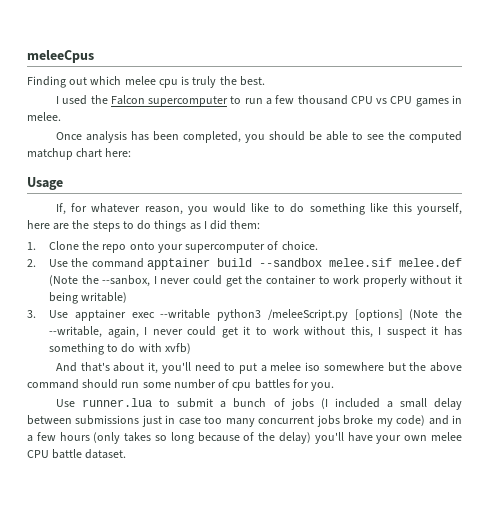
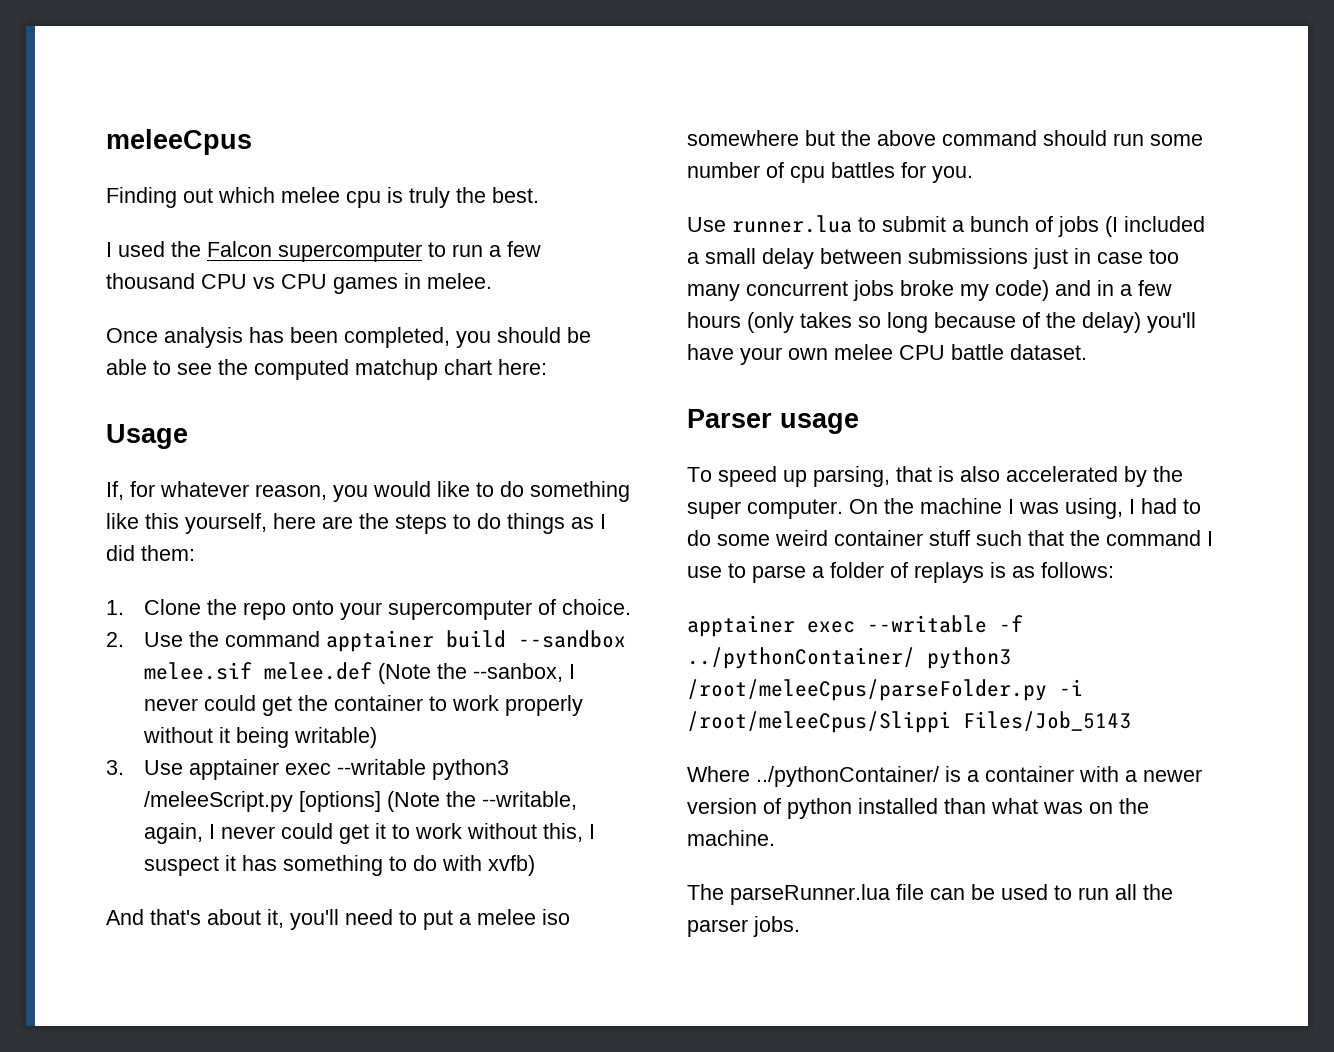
(127, 454) none -> [687,409,859,434] [687,466,1183,487] [687,498,1201,519] [687,530,1213,546] [687,562,1114,583] [687,615,1023,637] [687,647,1011,669] [687,679,1083,701] [687,711,1131,733] [687,766,1202,787] [687,798,1149,819] [687,830,775,846] [687,884,1173,905] [687,916,800,937] // Parser usage // To speed up parsing, that is also accelerated by the super computer. On the machine I was using, I had to do some weird container stuff such that the command I use to parse a folder of replays is as follows: // apptainer exec --writable -f ../pythonContainer/ python3 /root/meleeCpus/parseFolder.py -i /root/meleeCpus/Slippi Files/Job_5143 // Where ../pythonContainer/ is a container with a newer version of python installed than what was on the machine. // The parseRunner.lua file can be used to run all the parser jobs.

